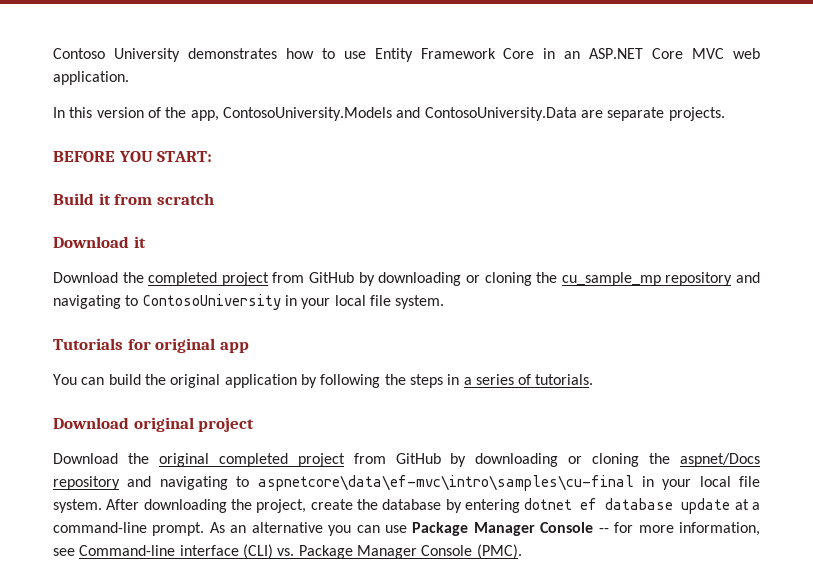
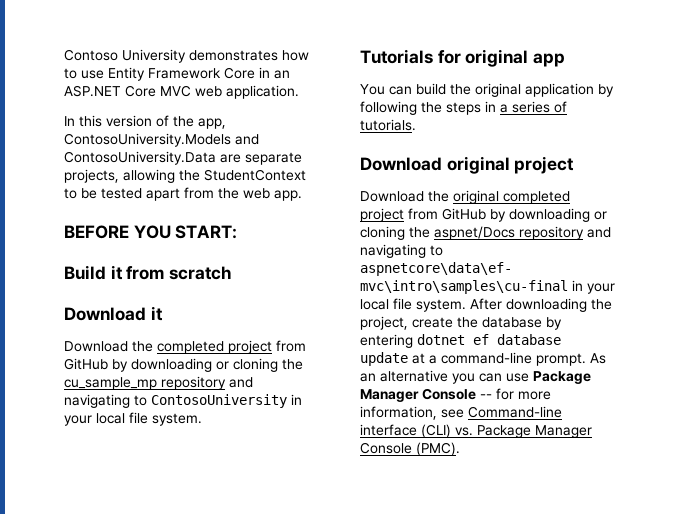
[668,107,725,121] projects. -> [64,169,306,183] [64,187,302,201] projects, allowing the StudentContext to be tested apart from the web app.

